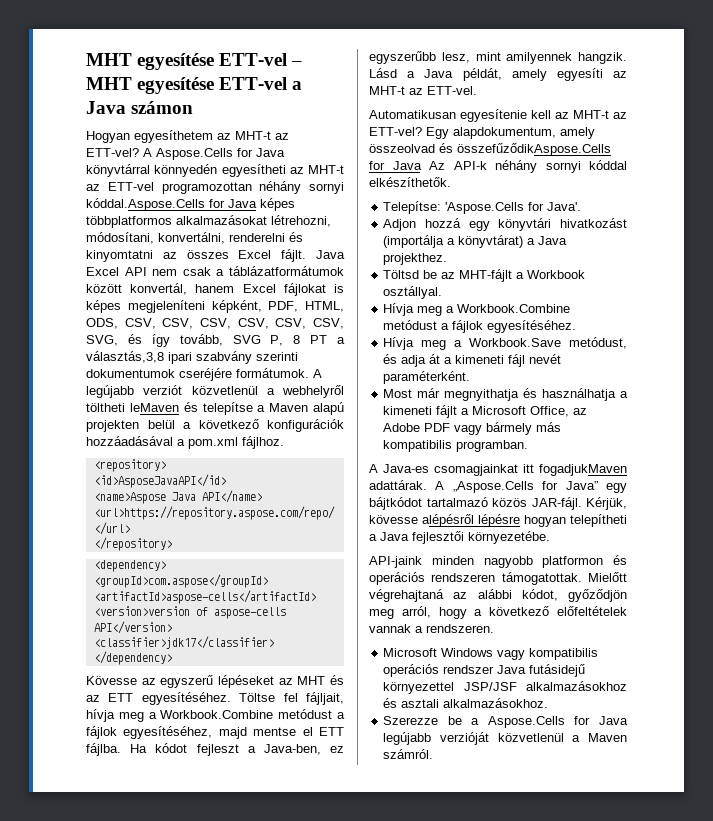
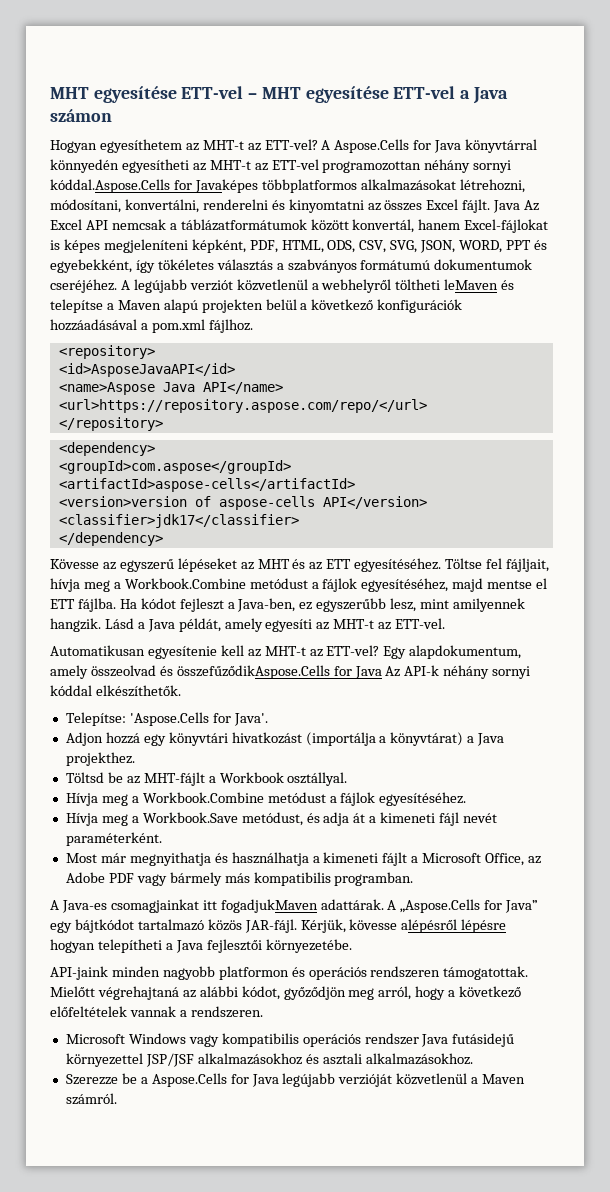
[228,198,295,211] Java képes -> [194,179,258,193] Javaképes
(345, 254) none -> [524,200,540,211] Az
[152,267,211,276] nem csak -> [111,219,166,230] nemcsak
[242,283,326,296] Excel fájlokat -> [464,219,549,233] Excel-fájlokat
[162,318,344,329] [86,334,345,347] [86,351,298,364] [86,368,309,381] CSV, CSV, CSV, CSV, CSV, SVG, és így tovább, SVG P, 8 PT a választás,3,8 ipari szabvány szerinti dokumentumok cseréjére formátumok. -> [390,240,547,253] [50,259,533,273] [50,279,117,293] SVG, JSON, WORD, PPT és egyebekként, így tökéletes választás a szabványos formátumú dokumentumok cseréjéhez.

